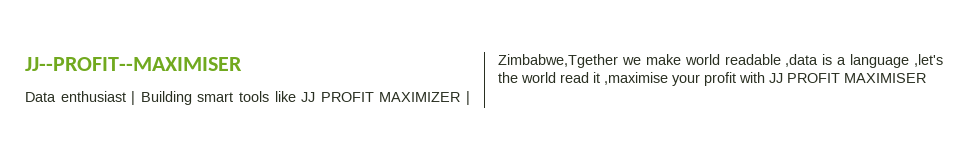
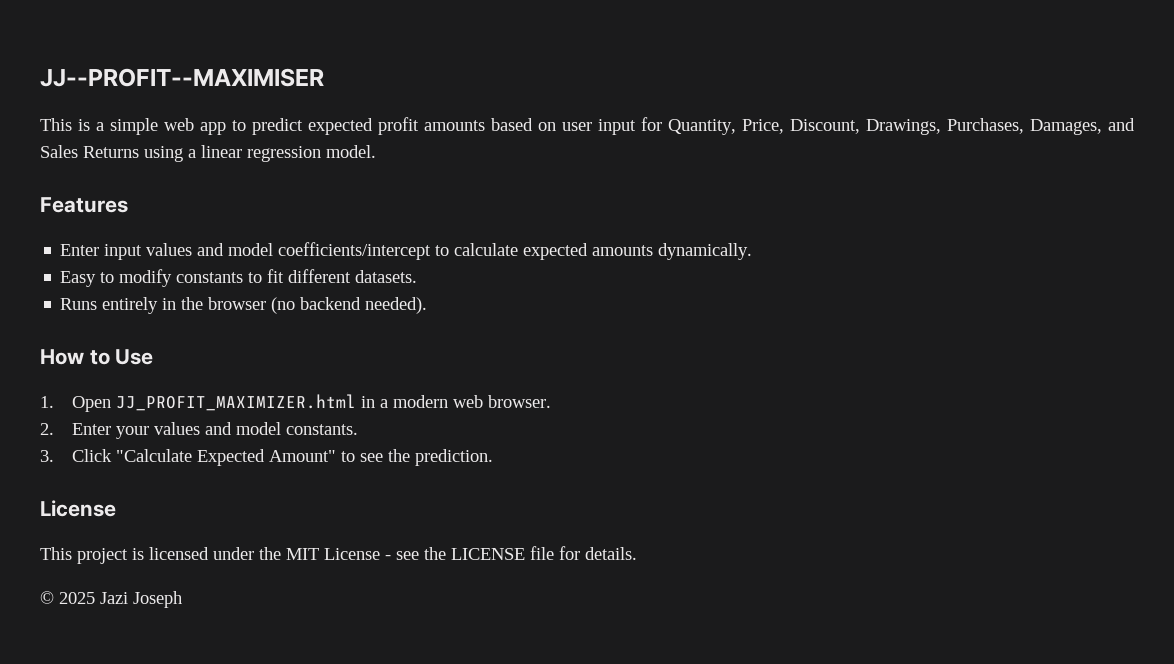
[25,91,471,105] [498,54,944,68] [498,72,926,86] Data enthusiast | Building smart tools like JJ PROFIT MAXIMIZER | Zimbabwe,Tgether we make world readable ,data is a language ,let's the world read it ,maximise your profit with JJ PROFIT MAXIMISER -> [40,117,1135,135] [40,145,376,162] [40,197,128,213] [60,242,753,260] [60,269,418,287] [60,297,428,314] [40,349,154,365] [40,394,552,412] [40,422,359,439] [40,449,494,466] [40,500,116,517] [40,546,637,564] [40,591,182,608] This is a simple web app to predict expected profit amounts based on user input for Quantity, Price, Discount, Drawings, Purchases, Damages, and Sales Returns using a linear regression model. // Features // Enter input values and model coefficients/intercept to calculate expected amounts dynamically. // Easy to modify constants to fit different datasets. // Runs entirely in the browser (no backend needed). // How to Use // 1. Open JJ_PROFIT_MAXIMIZER.html in a modern web browser. // 2. Enter your values and model constants. // 3. Click "Calculate Expected Amount" to see the prediction. // License // This project is licensed under the MIT License - see the LICENSE file for details. // © 2025 Jazi Joseph

